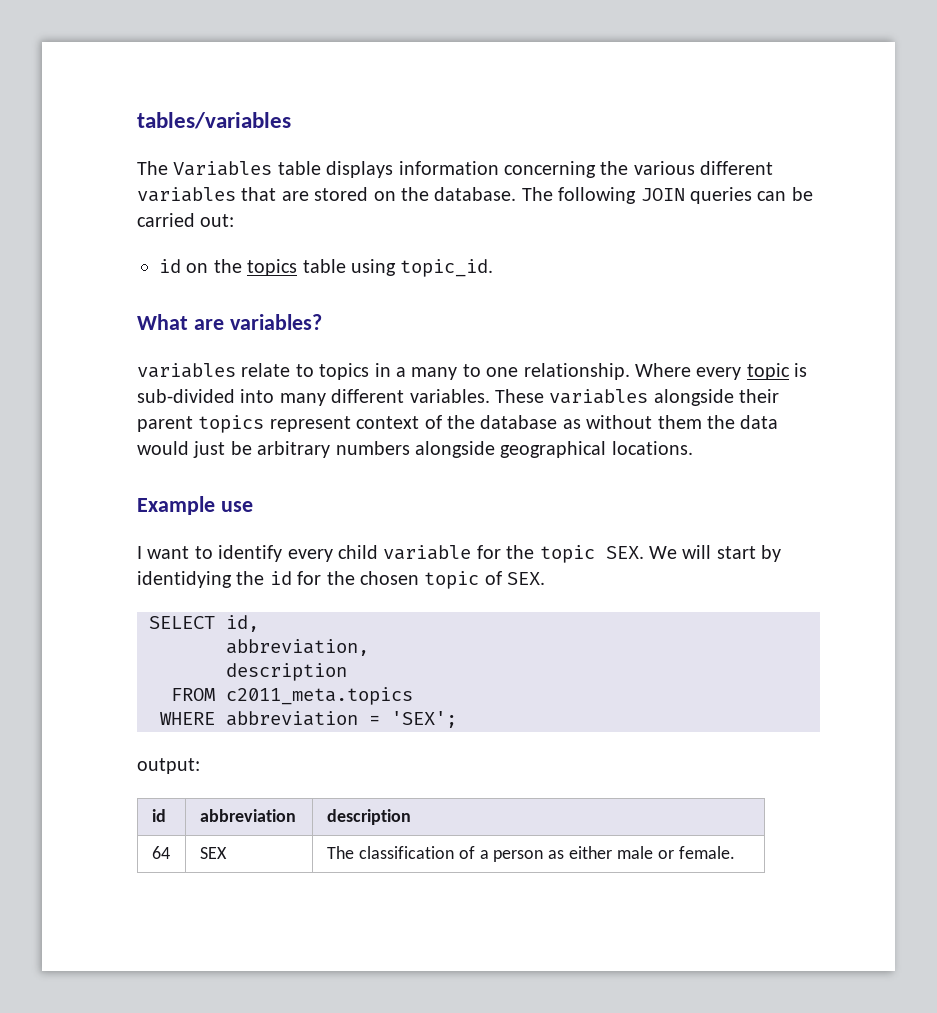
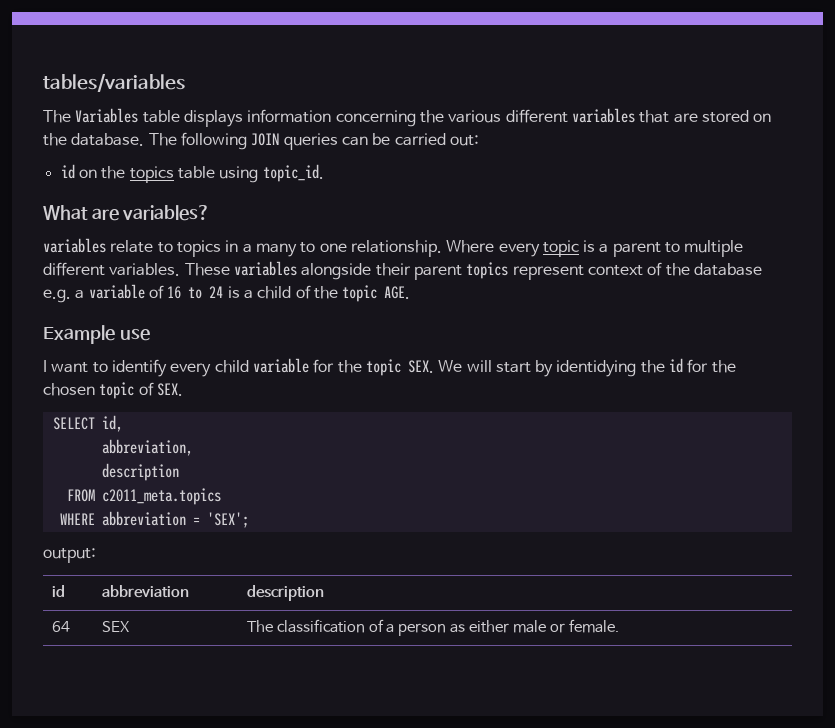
[137,389,326,406] sub-divided into many -> [599,240,744,257] a parent to multiple
[562,415,779,429] [137,441,693,458] as without them the data would just be arbitrary numbers alongside geographical locations. -> [43,284,411,303] e.g. a variable of 16 to 24 is a child of the topic AGE.

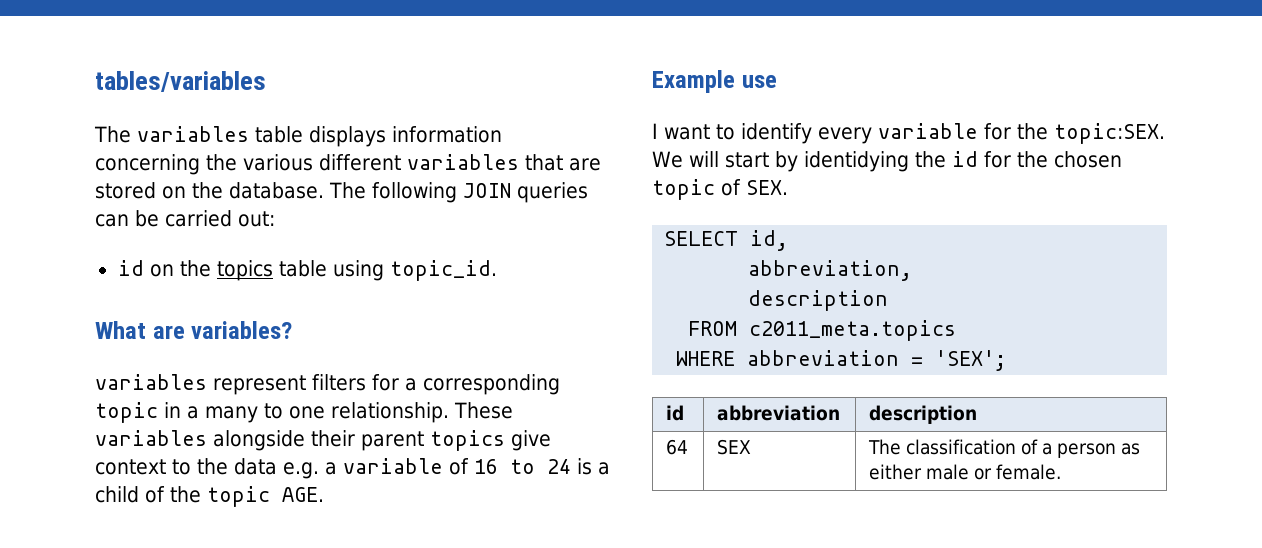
[75,108,139,123] Variables -> [137,126,249,142] variables
[110,240,221,257] relate to topics -> [213,374,560,395] [95,402,158,423] represent filters for a corresponding topic
[446,240,744,257] [43,262,181,276] Where every topic is a parent to multiple different variables. -> (449, 412) none
[512,262,762,280] represent context of the database -> [511,430,551,451] [95,458,277,475] give context to the data
[214,360,249,373] child -> (872, 135) none
[365,359,434,376] topic SEX. -> [1054,123,1165,144] topic:SEX.
[43,548,96,563] // output: -> (1007, 360) none

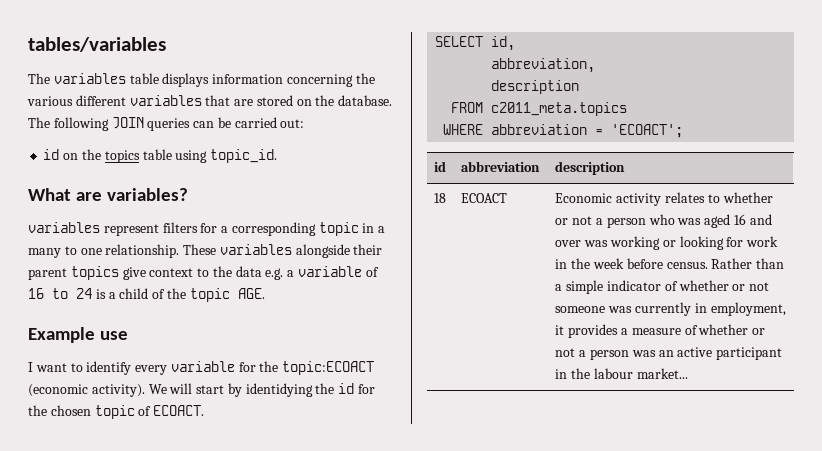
[1054,123,1165,144] topic:SEX. -> [282,361,375,375] [28,384,145,397] topic:ECOACT (economic activity).
[746,180,788,195] SEX. -> [153,405,205,416] ECOACT.
[935,350,1007,371] 'SEX'; -> [611,124,684,138] 'ECOACT';
[666,439,689,455] [717,439,752,455] [868,439,1141,458] [869,464,1062,480] 64 | SEX | The classification of a person as either male or female. -> [434,193,447,203] [461,193,508,203] [555,192,773,206] [555,214,772,228] [555,236,779,250] [555,258,785,269] [555,280,770,294] [555,302,786,316] [555,324,766,338] [555,347,783,360] [555,368,688,379] 18 | ECOACT | Economic activity relates to whether or not a person who was aged 16 and over was working or looking for work in the week before census. Rather than a simple indicator of whether or not someone was currently in employment, it provides a measure of whether or not a person was an active participant in the labour market...

